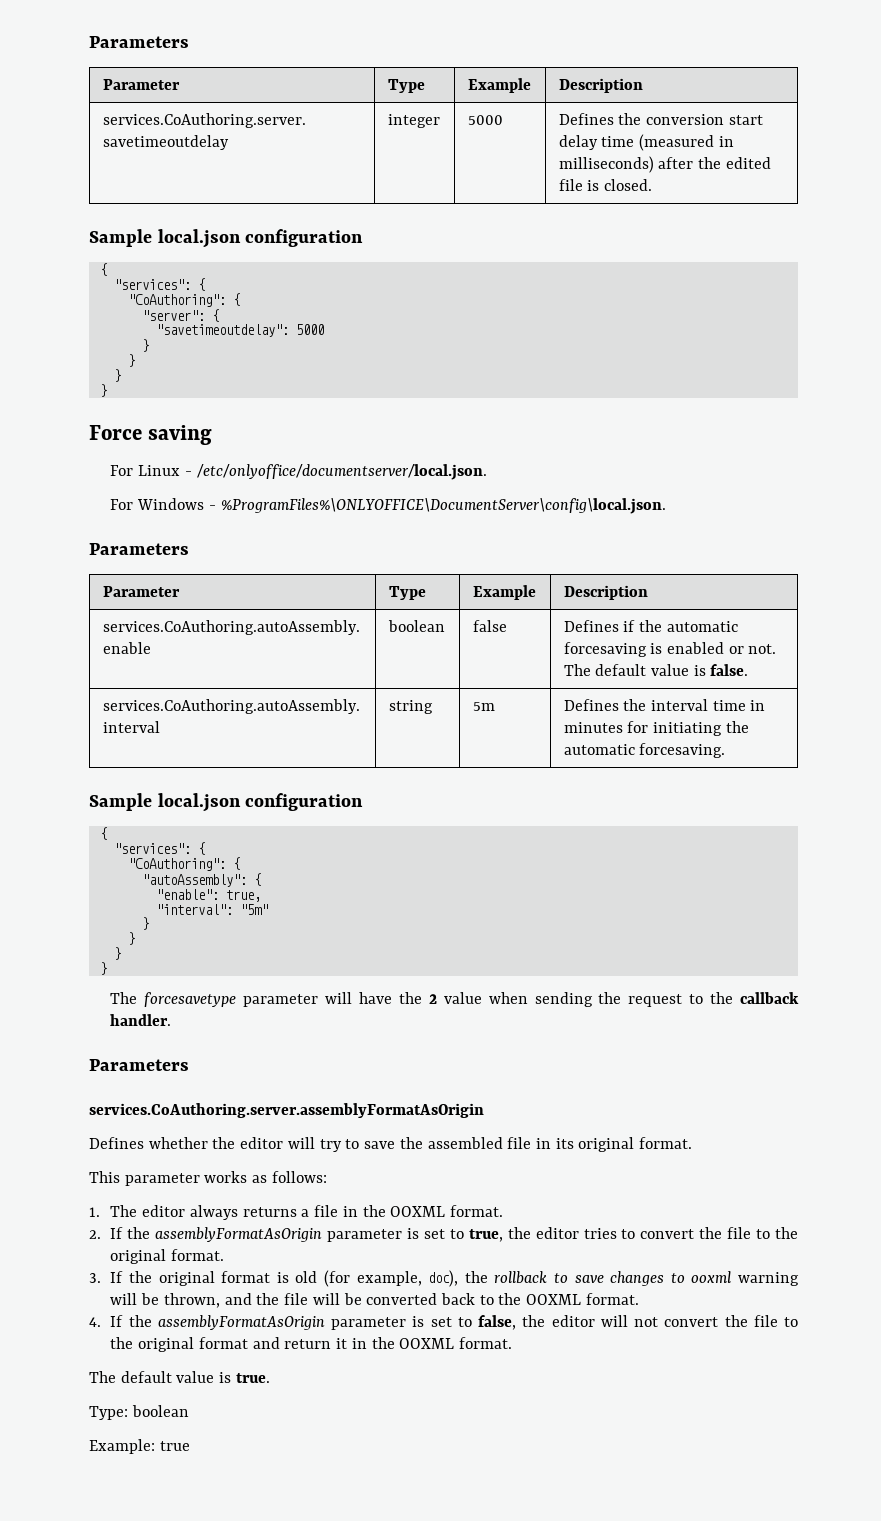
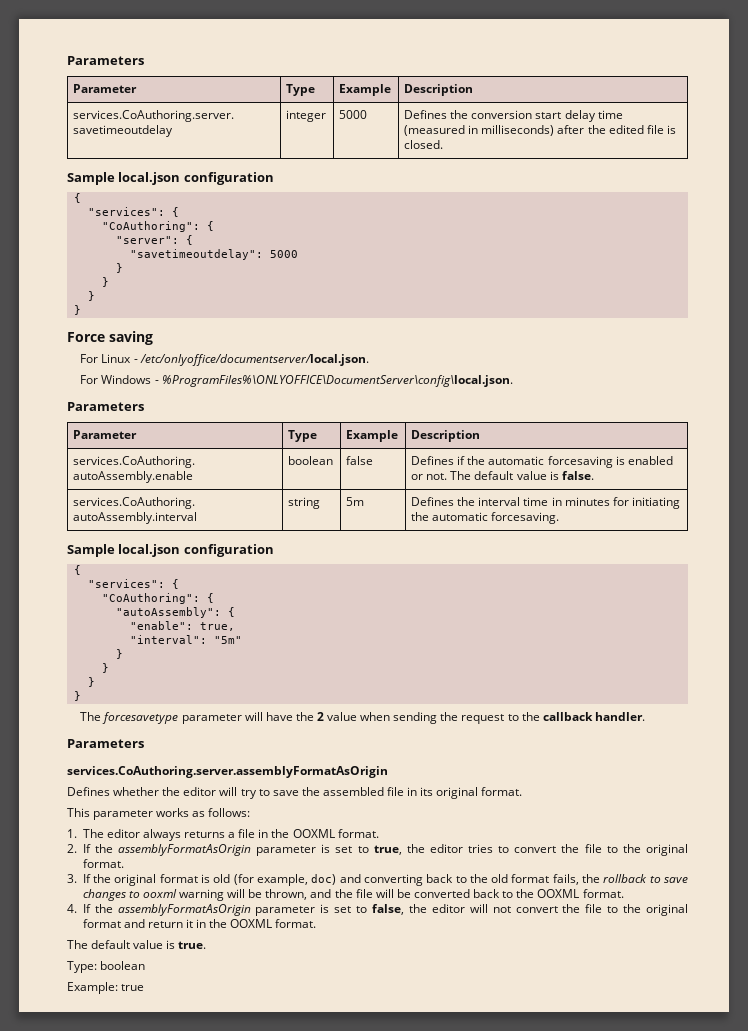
[428,1270,459,1287] doc), -> [311,874,579,886] doc) and converting back to the old format fails,

